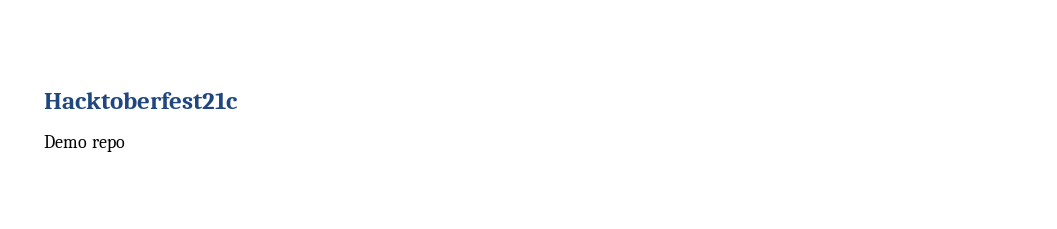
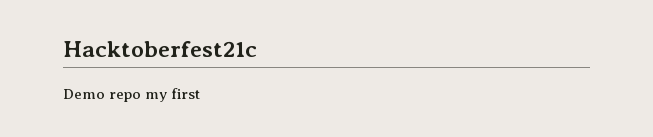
(125, 145) none -> [145,88,201,102] my first

